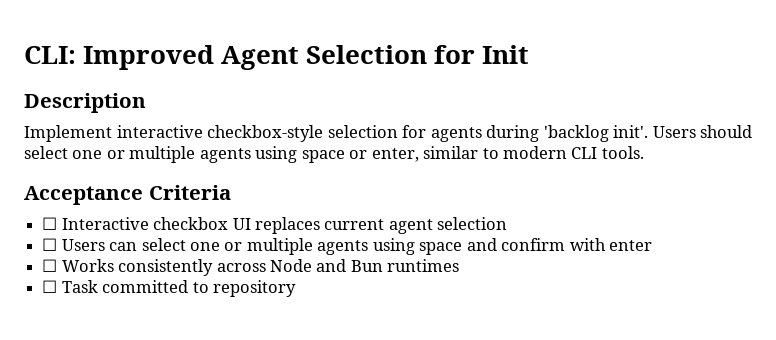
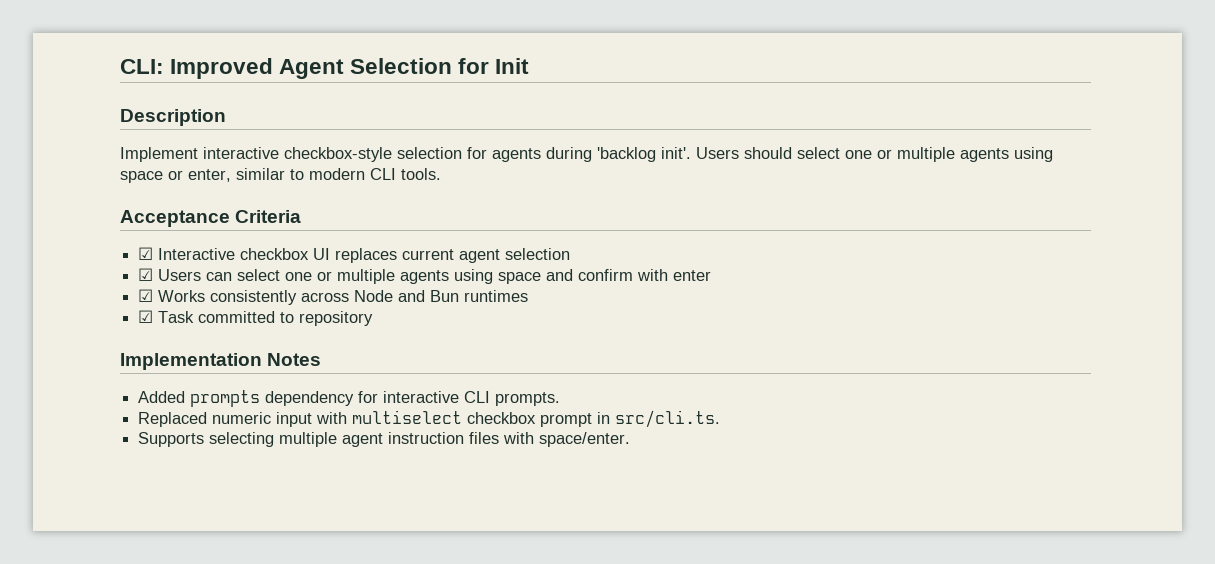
[42,217,58,230] ☐ -> [138,247,154,260] ☑
[42,238,58,251] ☐ -> [138,268,154,281] ☑
[42,259,58,272] ☐ -> [138,289,154,302] ☑
[42,280,58,293] ☐ -> [138,310,154,323] ☑
(296, 288) none -> [120,353,322,370] [138,390,561,407] [138,410,721,428] [138,432,631,447] // Implementation Notes // Added prompts dependency for interactive CLI prompts. // Replaced numeric input with multiselect checkbox prompt in src/cli.ts. // Supports selecting multiple agent instruction files with space/enter.

